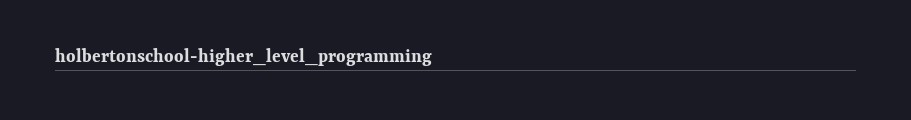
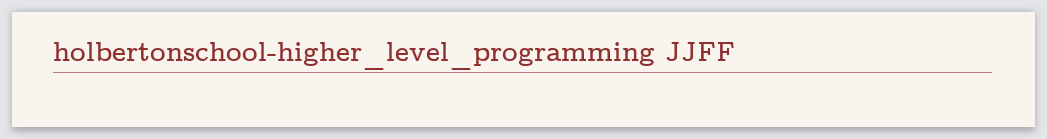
(432, 57) none -> [665,42,735,61] JJFF

